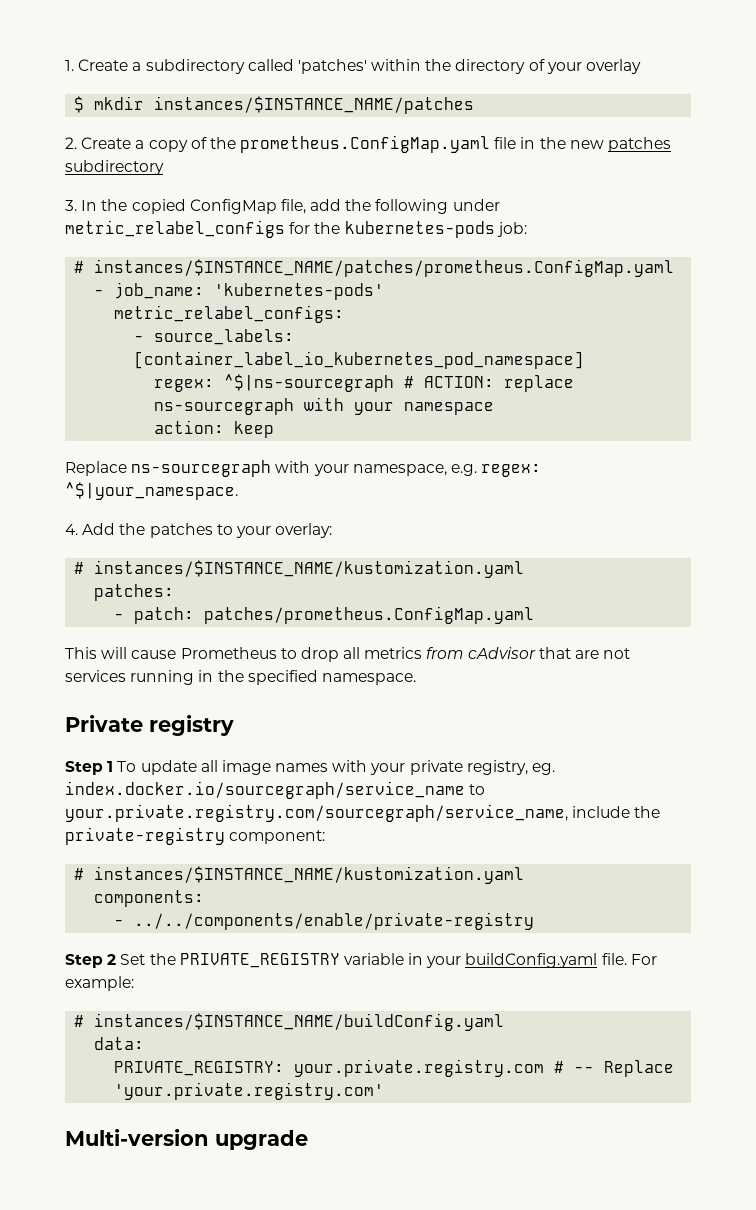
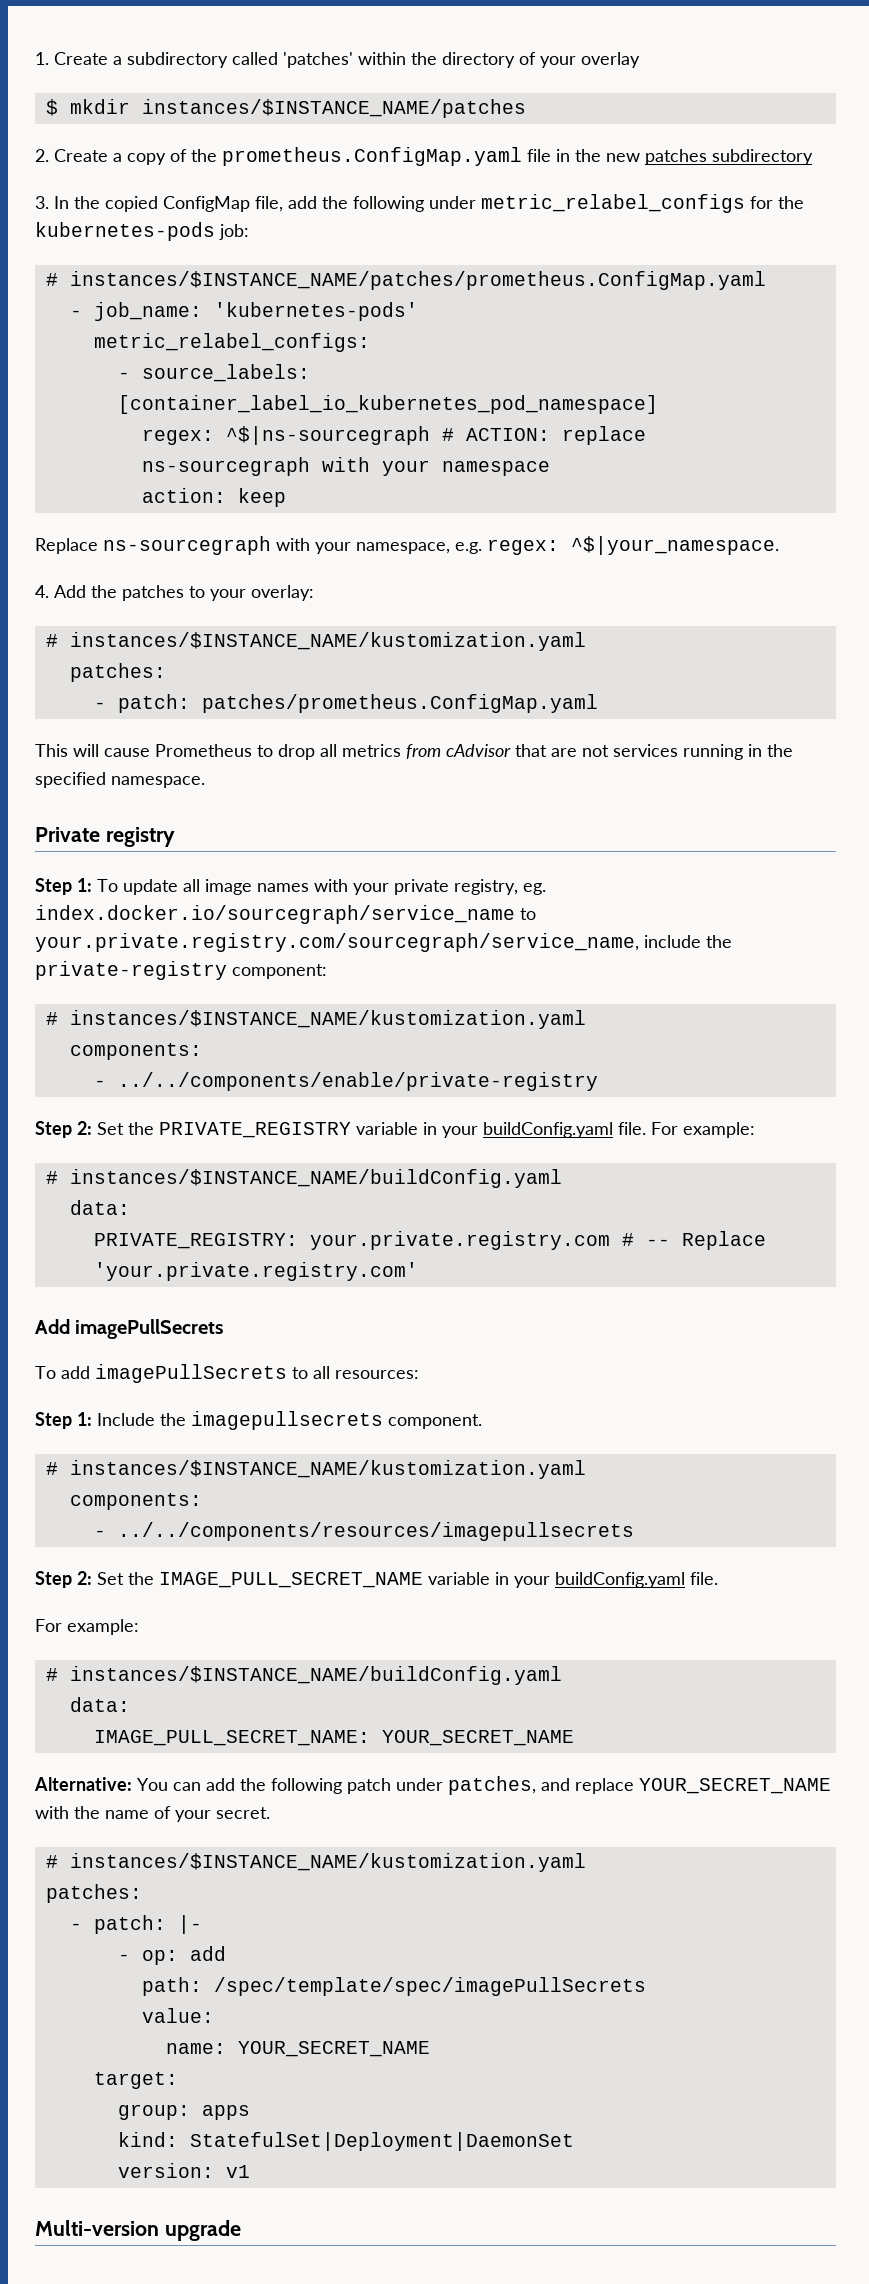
[107,761,114,772] 1 -> [77,878,92,892] 1:
[107,954,117,965] 2 -> [77,1121,92,1135] 2:
(385, 1091) none -> [35,1319,224,1339] [35,1364,419,1383] [35,1411,482,1430] [45,1460,586,1479] [69,1493,202,1510] [93,1522,634,1541] [35,1571,718,1588] [35,1619,139,1635] [45,1666,562,1685] [69,1697,130,1712] [93,1730,574,1746] [34,1776,831,1795] [35,1806,270,1822] [45,1853,586,1872] [45,1884,142,1903] [69,1915,202,1934] [117,1946,226,1965] [141,1977,646,1996] [141,2008,214,2023] [165,2041,430,2057] [93,2072,178,2089] [117,2104,250,2120] [117,2132,574,2151] [117,2163,250,2178] // Add imagePullSecrets // To add imagePullSecrets to all resources: // Step 1: Include the imagepullsecrets component. // # instances/$INSTANCE_NAME/kustomization.yaml // components: // - ../../components/resources/imagepullsecrets // Step 2: Set the IMAGE_PULL_SECRET_NAME variable in your buildConfig.yaml file. // For example: // # instances/$INSTANCE_NAME/buildConfig.yaml // data: // IMAGE_PULL_SECRET_NAME: YOUR_SECRET_NAME // Alternative: You can add the following patch under patches, and replace YOUR_SECRET_NAME with the name of your secret. // # instances/$INSTANCE_NAME/kustomization.yaml // patches: // - patch: |- // - op: add // path: /spec/template/spec/imagePullSecrets // value: // name: YOUR_SECRET_NAME // target: // group: apps // kind: StatefulSet|Deployment|DaemonSet // version: v1

